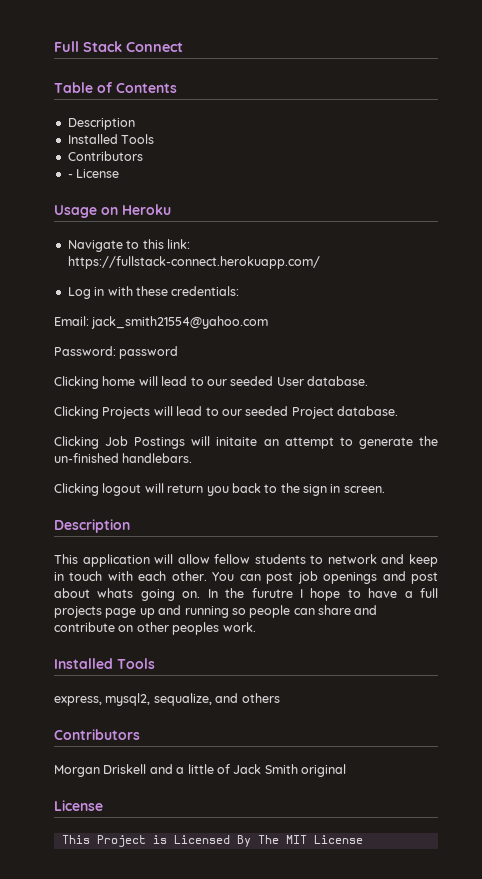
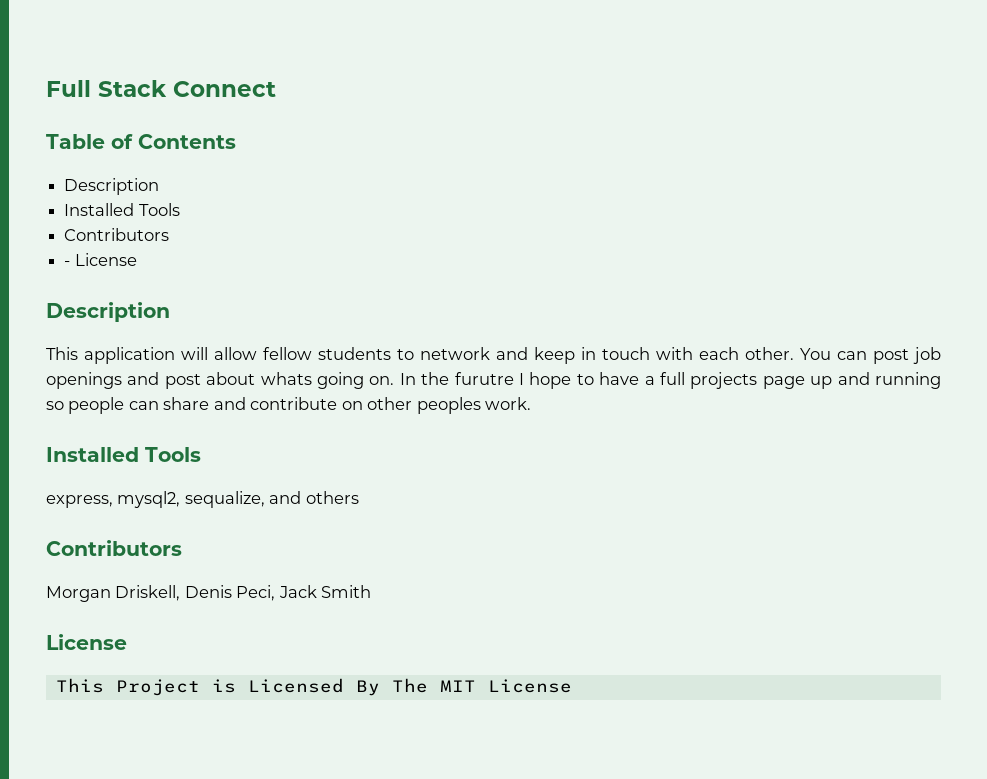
[54,204,171,218] [67,239,190,252] [67,256,320,269] [67,286,240,299] [54,316,269,329] [54,346,179,359] [54,376,368,389] [54,406,398,419] [54,436,438,449] [54,453,193,463] [54,483,385,496] // Usage on Heroku // Navigate to this link: https://fullstack-connect.herokuapp.com/ // Log in with these credentials: // Email: jack_smith21554@yahoo.com // Password: password // Clicking home will lead to our seeded User database. // Clicking Projects will lead to our seeded Project database. // Clicking Job Postings will initaite an attempt to generate the un-finished handlebars. // Clicking logout will return you back to the sign in screen. -> (137, 259) none
[103,764,230,774] Driskell and a little of -> [115,585,276,601] Driskell, Denis Peci,
[301,764,346,777] original -> (372, 591) none

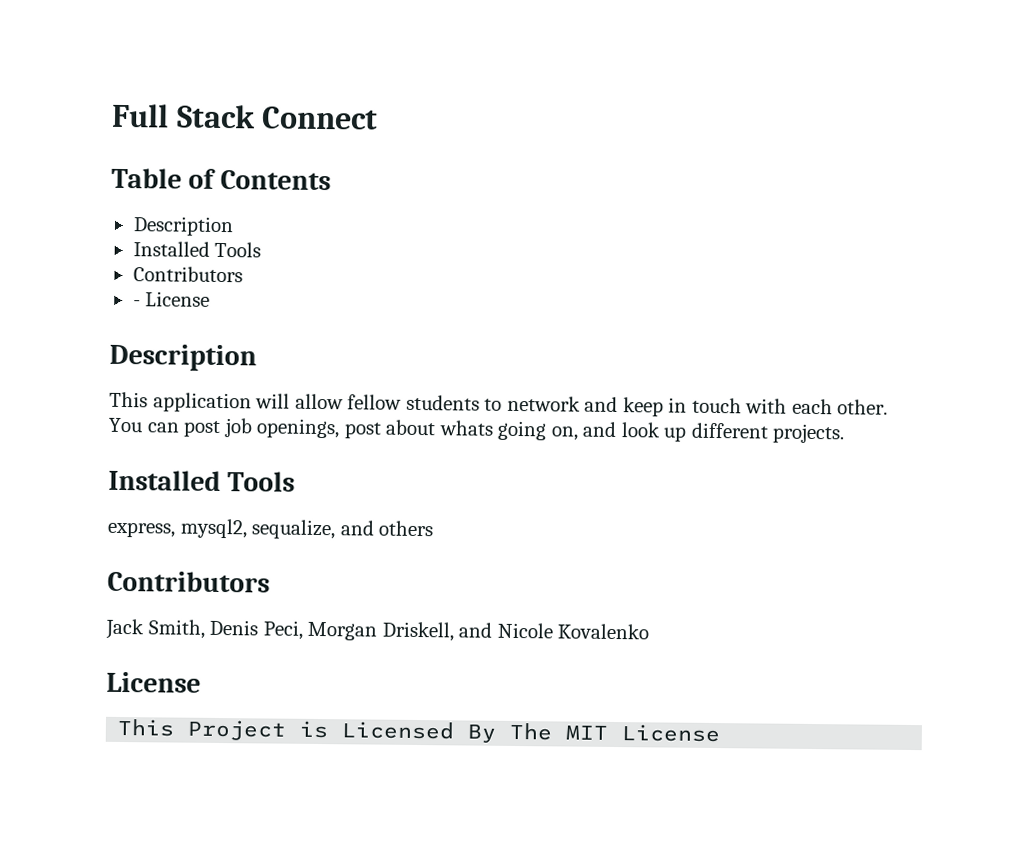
[46,372,160,389] openings and -> [256,418,341,439] openings,
[369,372,941,389] [46,397,532,414] on. In the furutre I hope to have a full projects page up and running so people can share and contribute on other peoples work. -> [550,421,846,444] on, and look up different projects.
[46,585,372,602] Morgan Driskell, Denis Peci, Jack Smith -> [105,618,650,642] Jack Smith, Denis Peci, Morgan Driskell, and Nicole Kovalenko

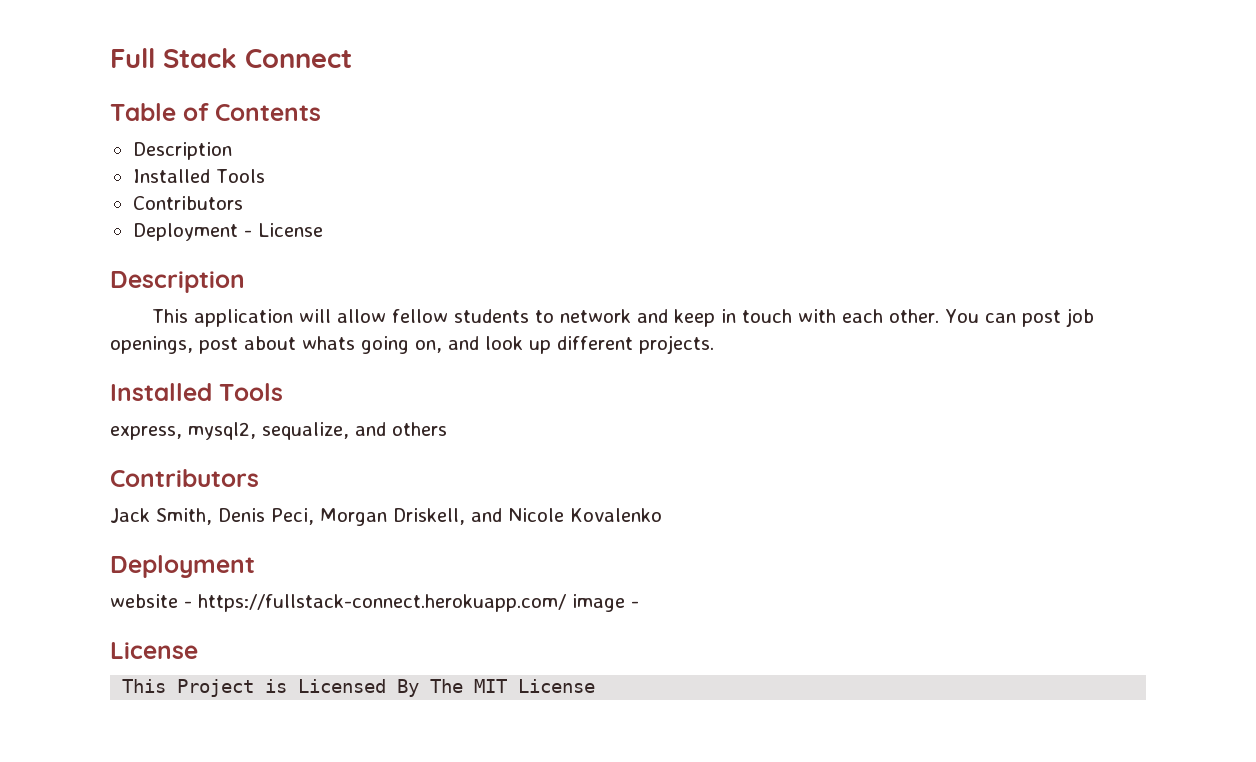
(243, 274) none -> [132,223,238,241] Deployment
(650, 631) none -> [110,555,255,578] [110,594,639,612] // Deployment // website - https://fullstack-connect.herokuapp.com/ image -

